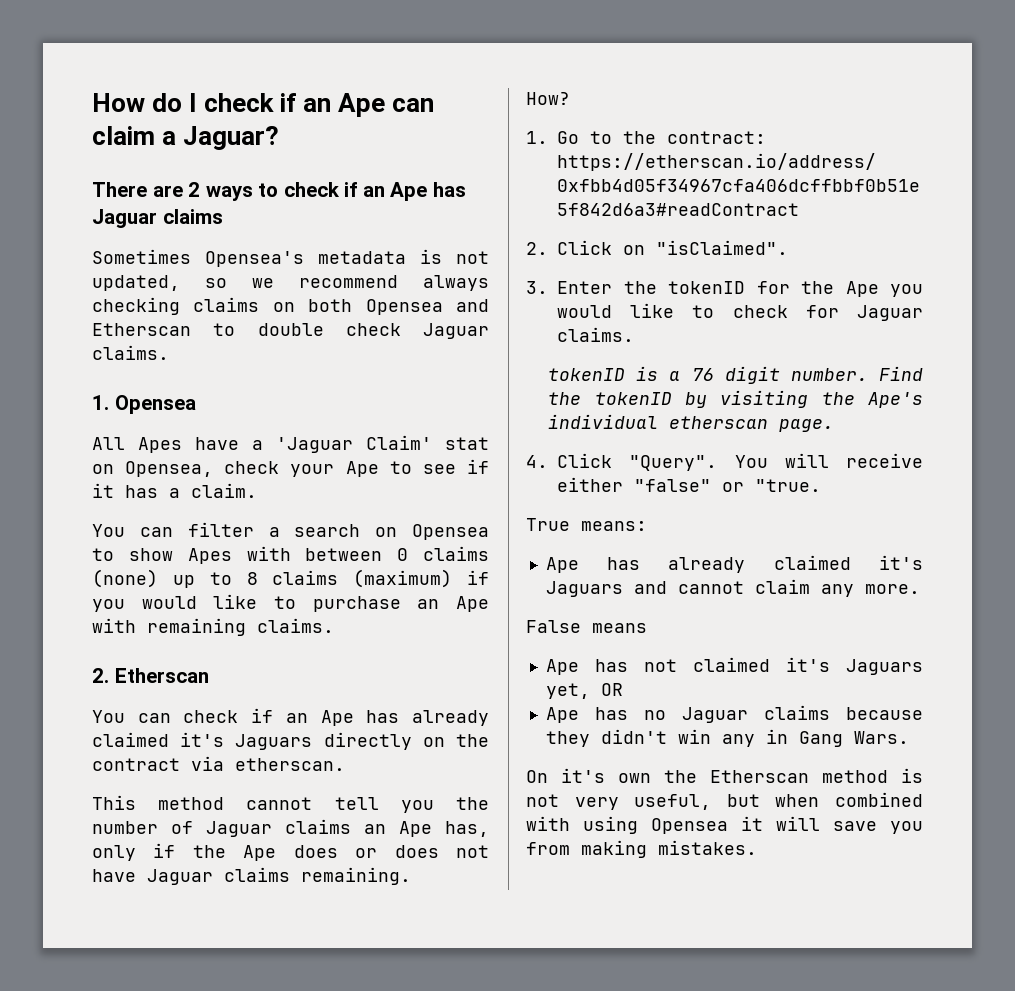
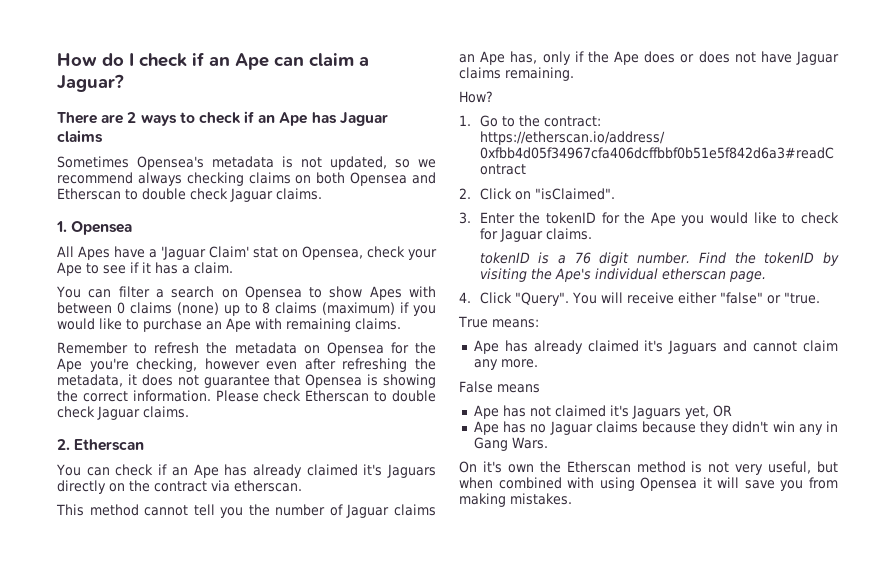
(334, 625) none -> [57,342,436,356] [57,358,436,372] [57,374,436,388] [57,390,436,402] [57,406,189,420] // Remember to refresh the metadata on Opensea for the Ape you're checking, however even after refreshing the metadata, it does not guarantee that Opensea is showing the correct information. Please check Etherscan to double check Jaguar claims.

